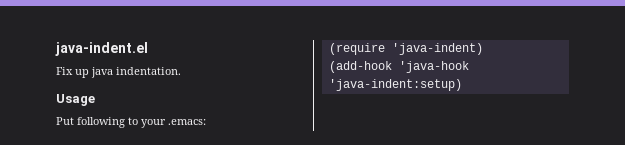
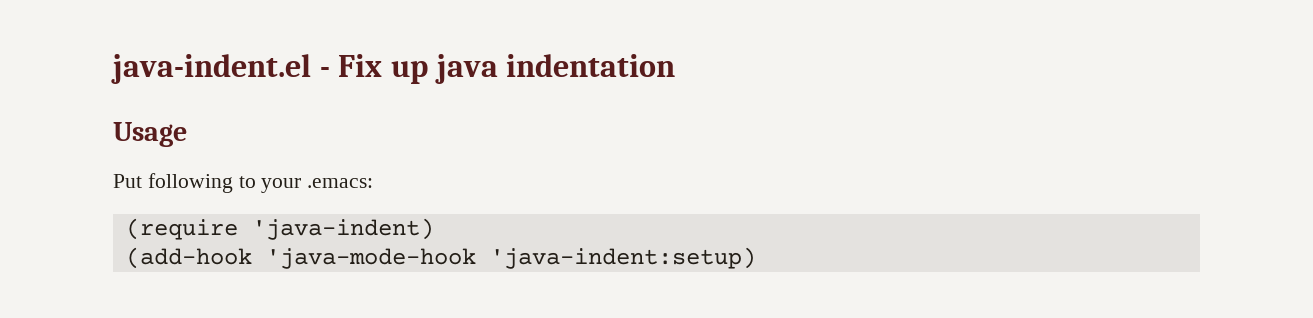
(148, 49) // -> [319,67,330,77] -
[116,67,181,75] indentation. -> [506,54,676,77] indentation
[398,61,469,73] 'java-hook -> [265,248,476,269] 'java-mode-hook

